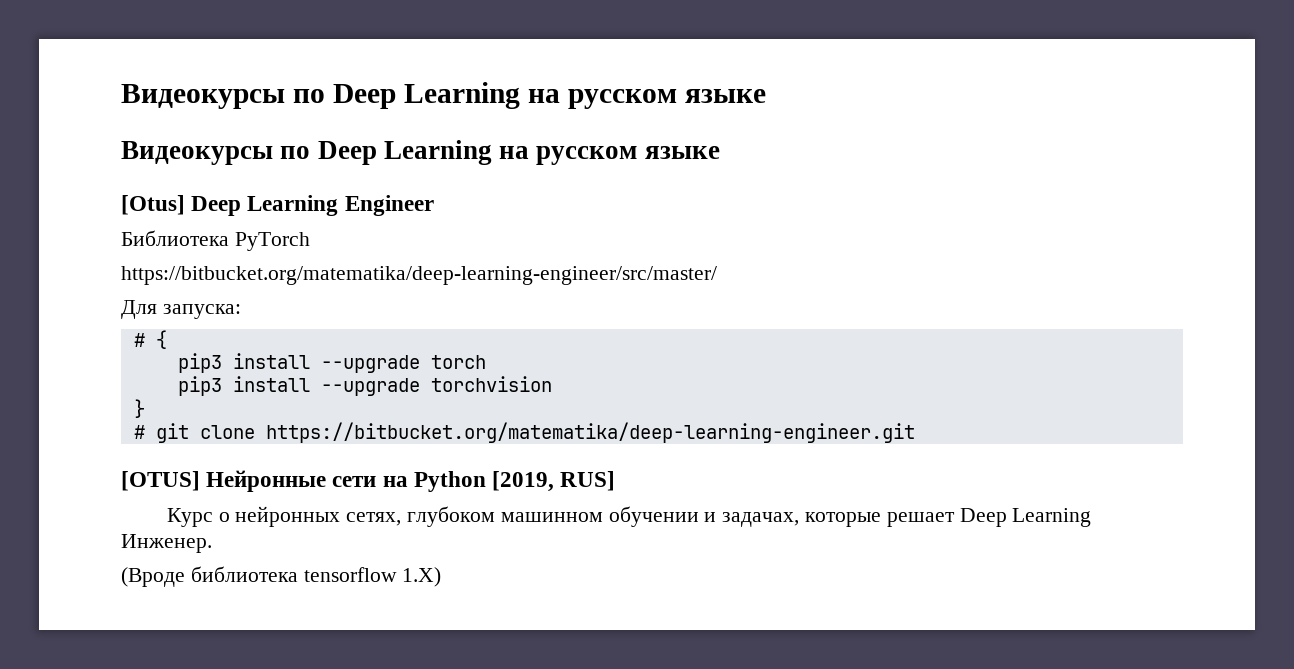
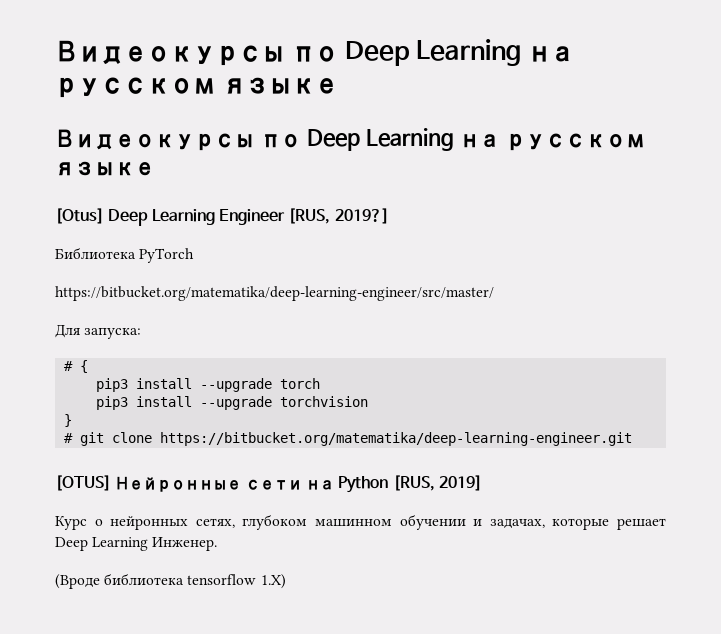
(434, 205) none -> [288,208,389,224] [RUS, 2019?]
[492,471,616,492] [2019, RUS] -> [392,475,482,491] [RUS, 2019]

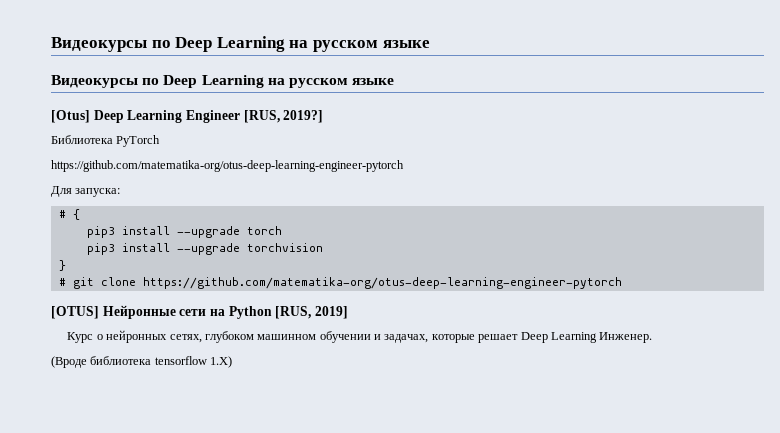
[55,286,494,301] https://bitbucket.org/matematika/deep-learning-engineer/src/master/ -> [51,160,404,172] https://github.com/matematika-org/otus-deep-learning-engineer-pytorch
[160,432,633,446] https://bitbucket.org/matematika/deep-learning-engineer.git -> [142,277,622,289] https://github.com/matematika-org/otus-deep-learning-engineer-pytorch

